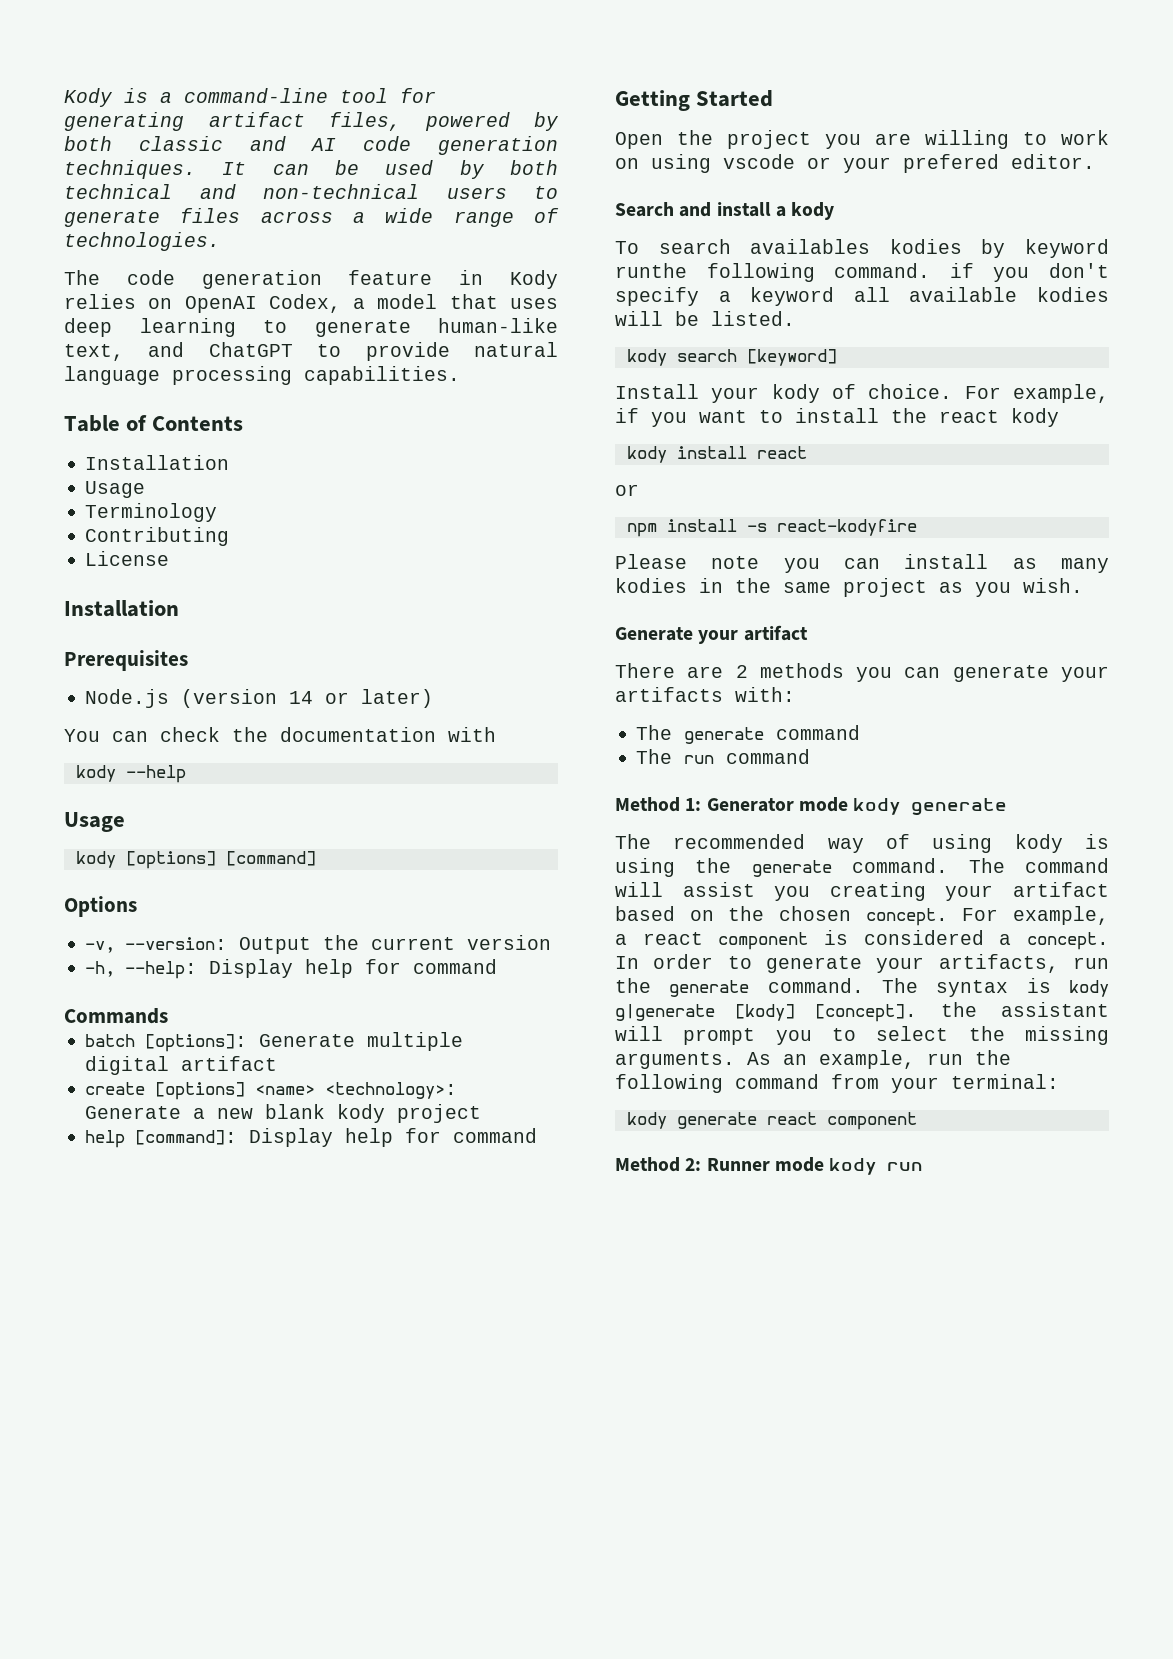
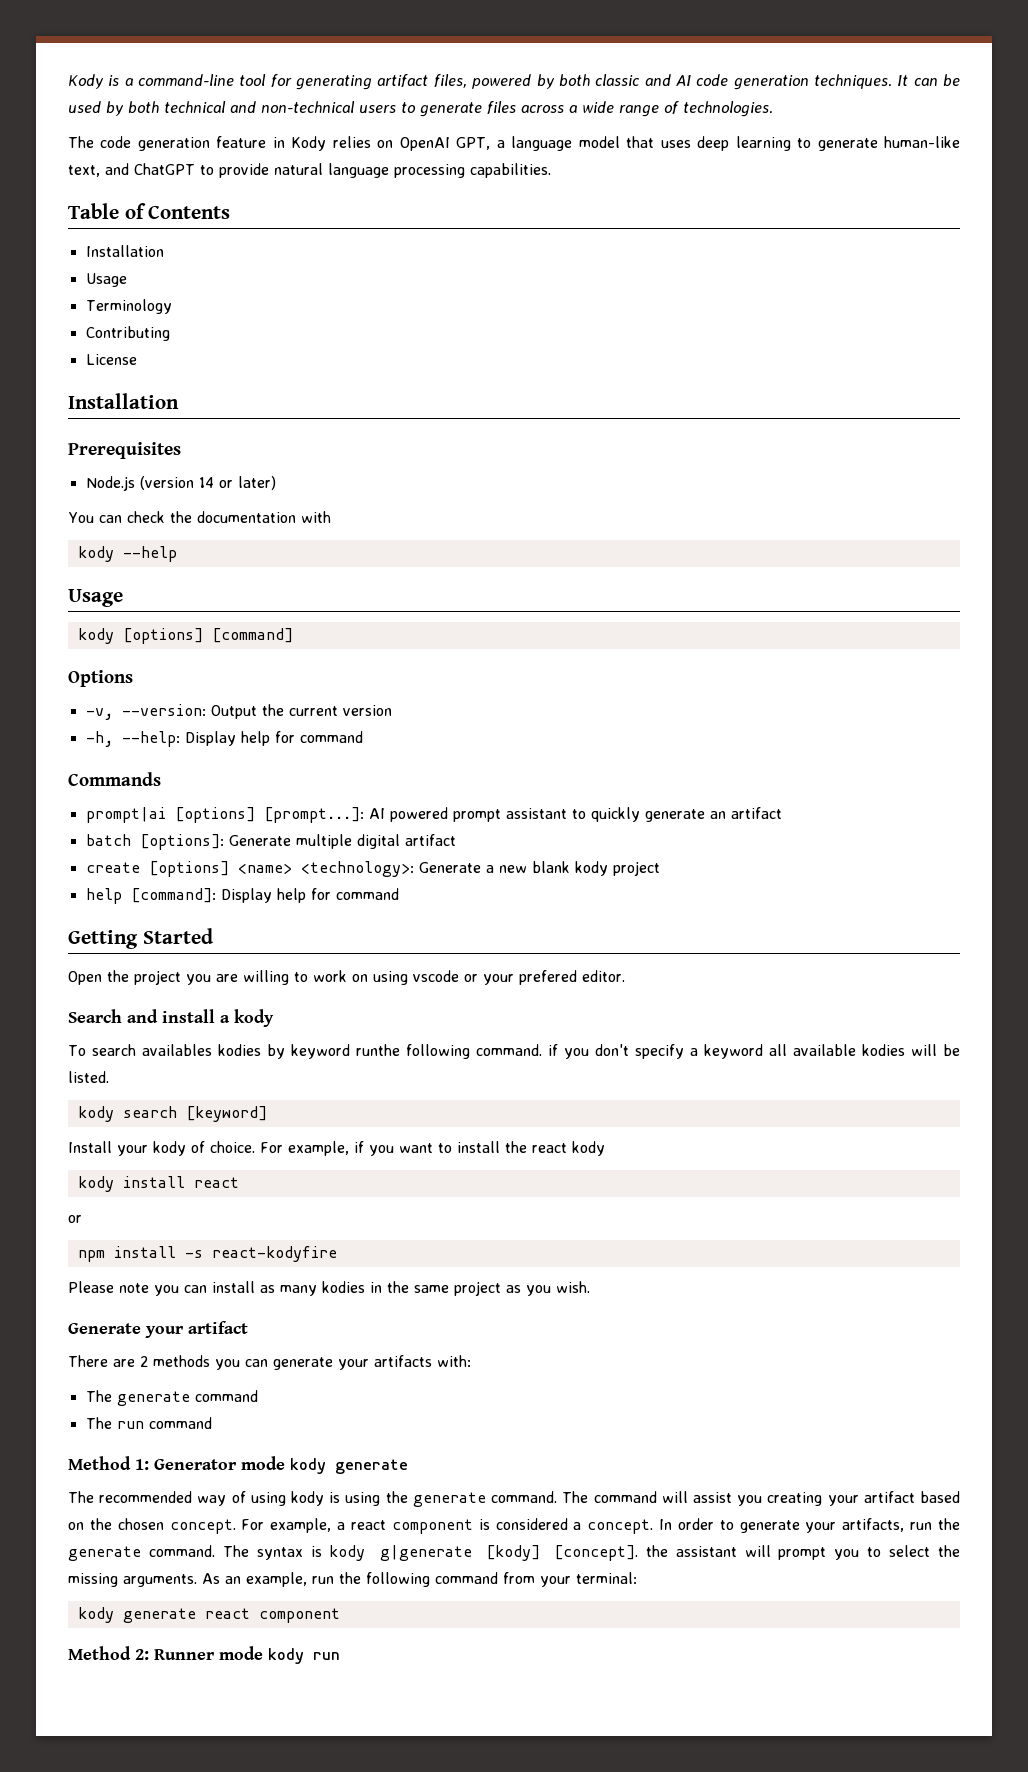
[268,294,366,313] Codex, a -> [456,136,573,151] GPT, a language
(168, 1016) none -> [85,807,782,823] // prompt|ai [options] [prompt...]: AI powered prompt assistant to quickly generate an artifact

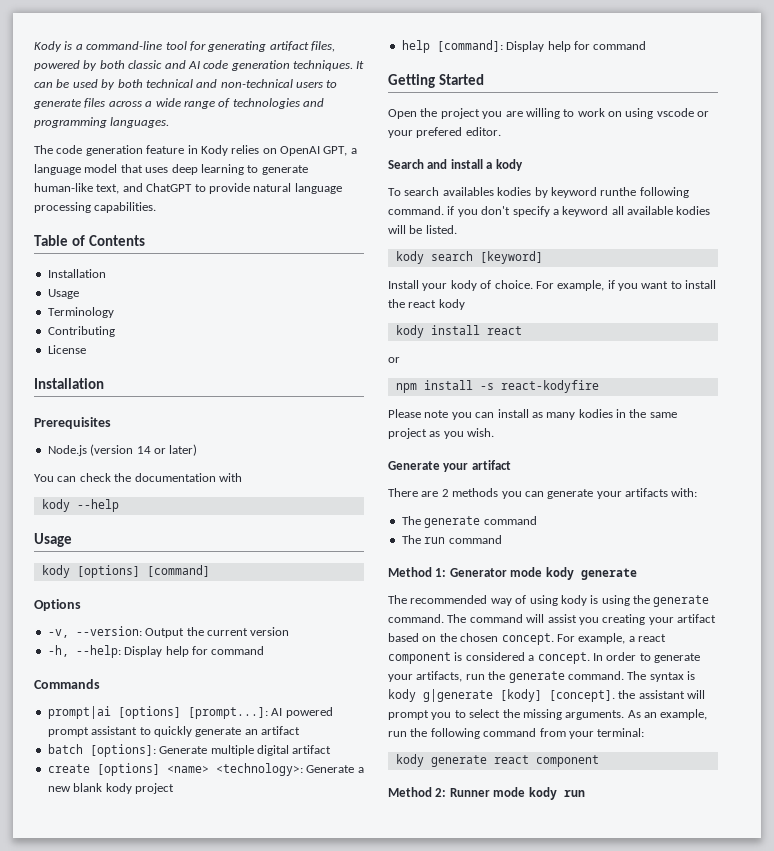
[683,101,773,117] technologies. -> [232,98,324,109] [34,117,170,128] technologies and programming languages.

